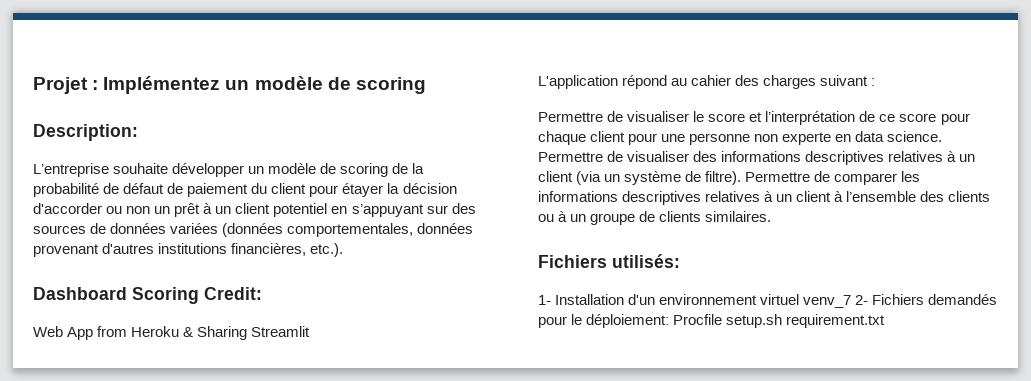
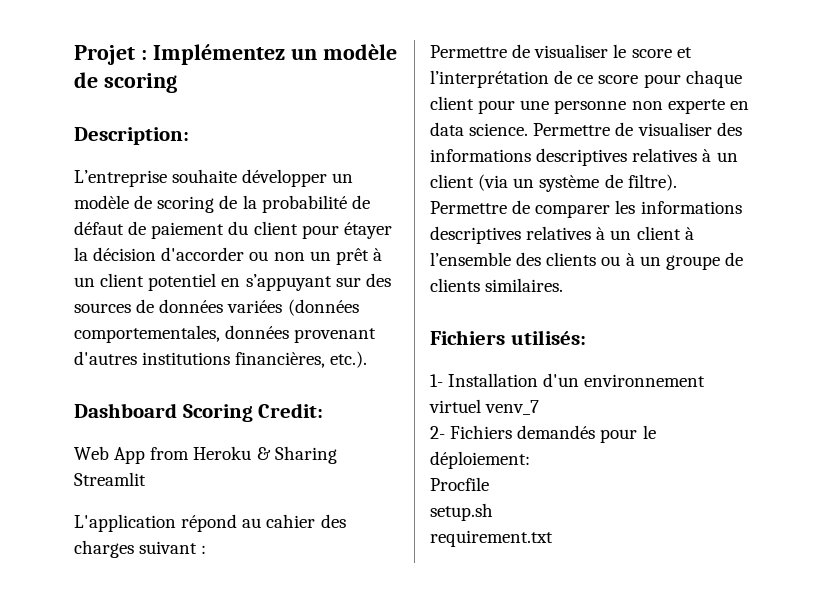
(852, 301) none -> (540, 407) //
(670, 321) none -> (530, 460) //
(723, 319) none -> (489, 484) //
(783, 321) none -> (493, 512) //

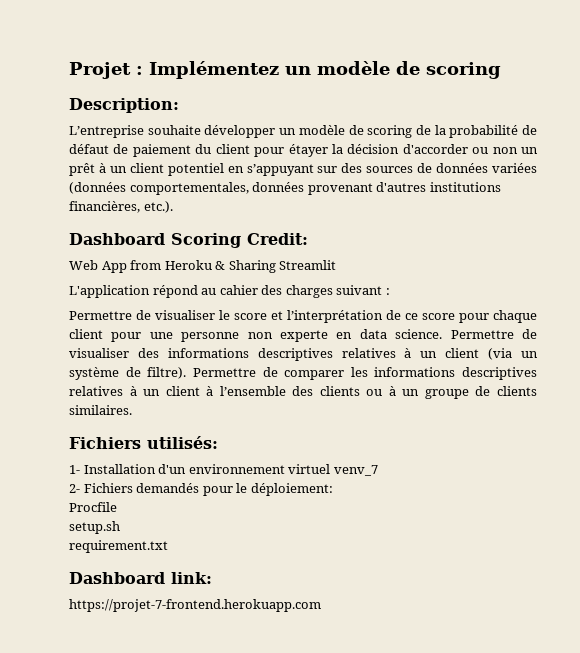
(553, 538) none -> [69,572,212,584] [69,599,321,612] // Dashboard link: // https://projet-7-frontend.herokuapp.com

